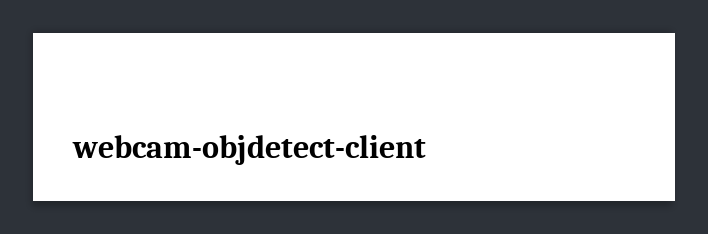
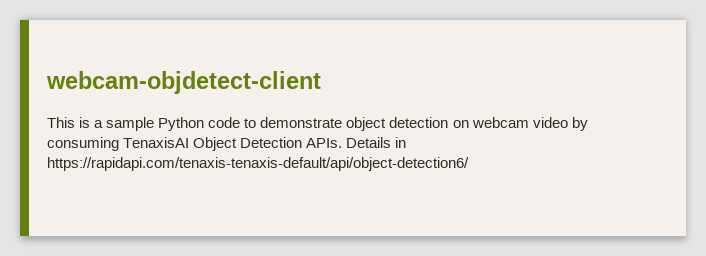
(426, 150) none -> [47,117,588,131] [47,137,407,151] [47,157,469,171] // This is a sample Python code to demonstrate object detection on webcam video by consuming TenaxisAI Object Detection APIs. Details in https://rapidapi.com/tenaxis-tenaxis-default/api/object-detection6/

